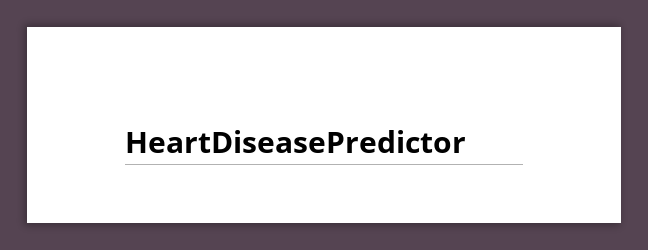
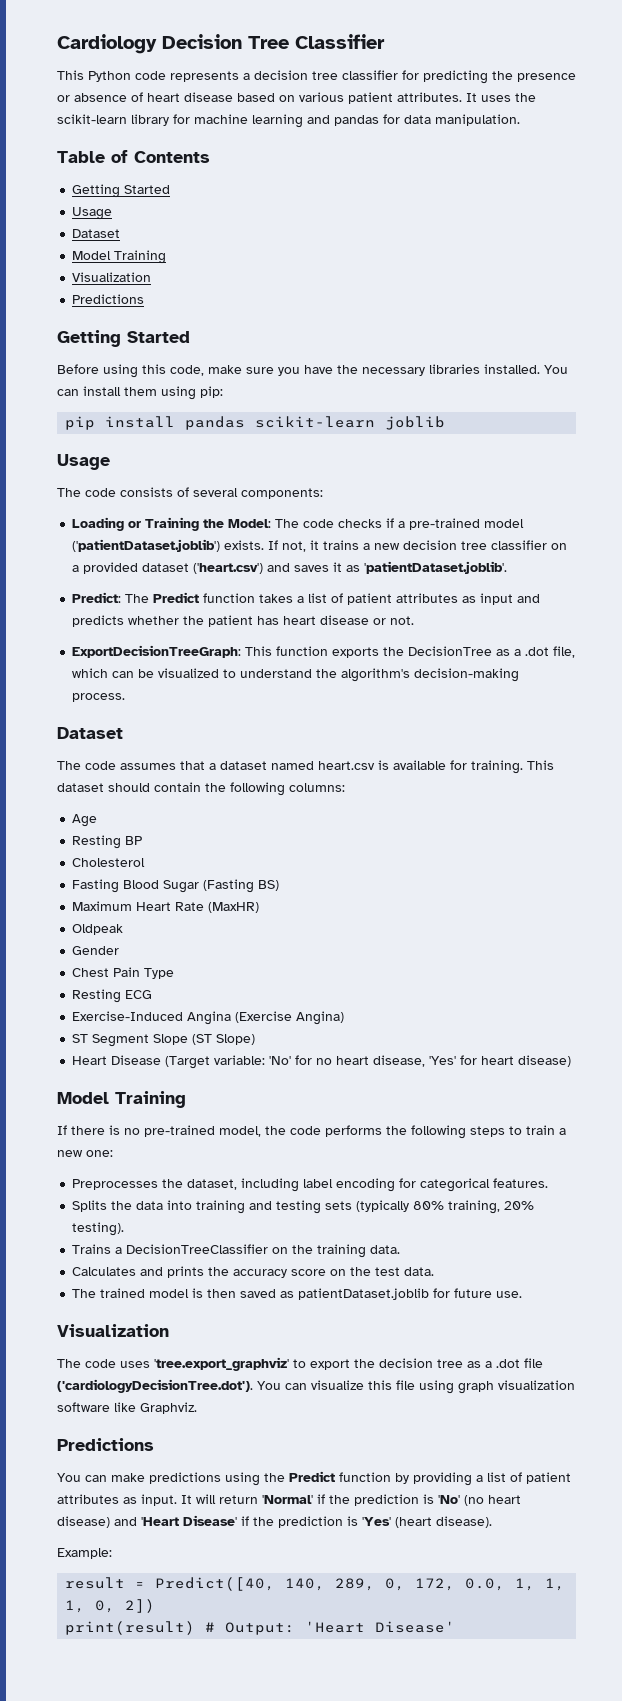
[125,130,466,153] HeartDiseasePredictor -> [57,34,385,54] [57,70,576,84] [57,92,536,104] [57,114,520,128] [57,150,210,163] [72,184,171,198] [72,207,113,220] [72,229,121,238] [72,250,167,264] [72,272,152,282] [72,294,145,304] [57,330,190,347] [57,364,568,378] [57,386,223,400] [65,416,446,430] [57,454,110,470] [57,487,323,499] [72,517,525,531] [72,539,568,552] [72,561,508,574] [72,592,541,605] [72,615,415,627] [72,645,576,658] [72,668,520,682] [72,693,126,702] [57,727,123,739] [57,760,554,774] [57,782,345,796] [72,814,98,827] [72,835,143,849] [72,858,146,867] [72,879,280,893] [72,901,260,913] [72,924,124,935] [72,946,120,955] [72,967,175,979] [72,989,153,1003] [72,1011,345,1025] [72,1034,256,1047] [72,1055,572,1069] [57,1091,186,1108] [57,1125,566,1139] [57,1150,113,1157] [72,1178,549,1192] [72,1200,535,1214] [72,1222,125,1236] [72,1244,401,1258] [72,1266,435,1278] [72,1288,523,1300] [57,1324,169,1337] [57,1357,543,1371] [57,1379,575,1394] [57,1402,197,1414] [57,1438,154,1451] [57,1471,571,1486] [57,1494,521,1506] [57,1515,492,1528] [57,1548,112,1559] [65,1577,566,1591] [65,1599,156,1613] [65,1621,456,1635] Cardiology Decision Tree Classifier // This Python code represents a decision tree classifier for predicting the presence or absence of heart disease based on various patient attributes. It uses the scikit-learn library for machine learning and pandas for data manipulation. // Table of Contents // Getting Started // Usage // Dataset // Model Training // Visualization // Predictions // Getting Started // Before using this code, make sure you have the necessary libraries installed. You can install them using pip: // pip install pandas scikit-learn joblib // Usage // The code consists of several components: // Loading or Training the Model: The code checks if a pre-trained model ('patientDataset.joblib') exists. If not, it trains a new decision tree classifier on a provided dataset ('heart.csv') and saves it as 'patientDataset.joblib'. // Predict: The Predict function takes a list of patient attributes as input and predicts whether the patient has heart disease or not. // ExportDecisionTreeGraph: This function exports the DecisionTree as a .dot file, which can be visualized to understand the algorithm's decision-making process. // Dataset // The code assumes that a dataset named heart.csv is available for training. This dataset should contain the following columns: // Age // Resting BP // Cholesterol // Fasting Blood Sugar (Fasting BS) // Maximum Heart Rate (MaxHR) // Oldpeak // Gender // Chest Pain Type // Resting ECG // Exercise-Induced Angina (Exercise Angina) // ST Segment Slope (ST Slope) // Heart Disease (Target variable: 'No' for no heart disease, 'Yes' for heart disease) // Model Training // If there is no pre-trained model, the code performs the following steps to train a new one: // Preprocesses the dataset, including label encoding for categorical features. // Splits the data into training and testing sets (typically 80% training, 20% testing). // Trains a DecisionTreeClassifier on the training data. // Calculates and prints the accuracy score on the test data. // The trained model is then saved as patientDataset.joblib for future use. // Visualization // The code uses 'tree.export_graphviz' to export the decision tree as a .dot file ('cardiologyDecisionTree.dot'). You can visualize this file using graph visualization software like Graphviz. // Predictions // You can make predictions using the Predict function by providing a list of patient attributes as input. It will return 'Normal' if the prediction is 'No' (no heart disease) and 'Heart Disease' if the prediction is 'Yes' (heart disease). // Example: // result = Predict([40, 140, 289, 0, 172, 0.0, 1, 1, 1, 0, 2]) // print(result) # Output: 'Heart Disease'

